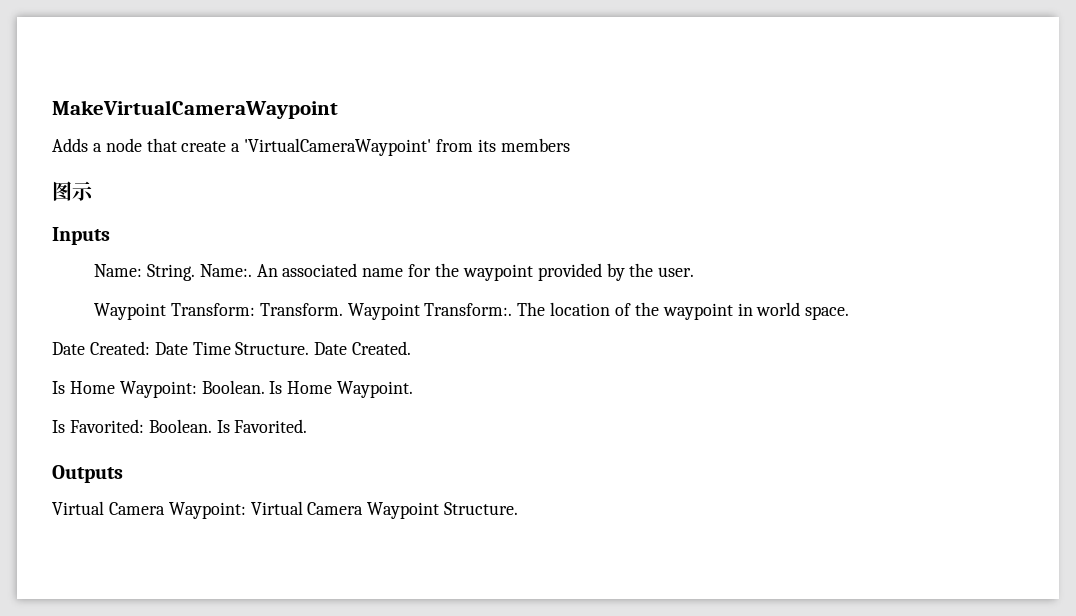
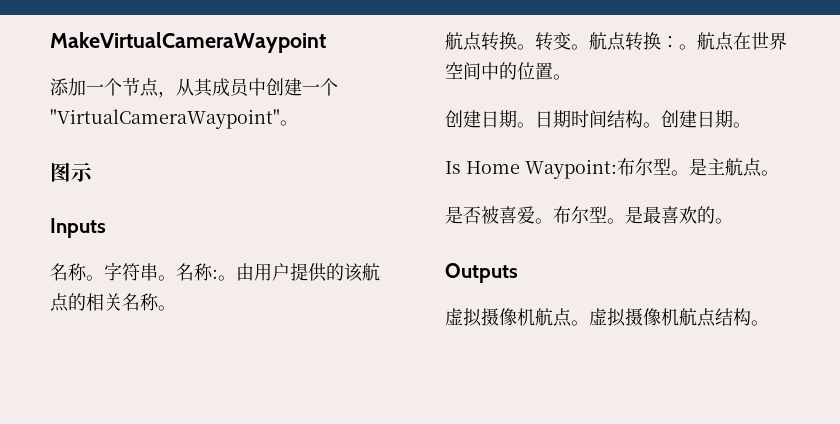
[52,138,570,156] [52,181,94,201] [52,227,110,245] [93,263,695,281] [93,302,850,320] [52,341,412,355] [52,380,414,398] [52,419,308,433] [52,465,123,483] [52,501,519,519] Adds a node that create a 'VirtualCameraWaypoint' from its members // 图示 // Inputs // Name: String. Name:. An associated name for the waypoint provided by the user. // Waypoint Transform: Transform. Waypoint Transform:. The location of the waypoint in world space. // Date Created: Date Time Structure. Date Created. // Is Home Waypoint: Boolean. Is Home Waypoint. // Is Favorited: Boolean. Is Favorited. // Outputs // Virtual Camera Waypoint: Virtual Camera Waypoint Structure. -> [50,78,338,98] [50,109,298,129] [50,162,93,182] [50,218,106,238] [50,262,380,282] [50,293,176,312] [445,32,787,51] [445,62,571,80] [445,110,751,128] [445,158,779,179] [445,206,733,224] [445,263,518,283] [445,308,769,327] 添加一个节点，从其成员中创建一个"VirtualCameraWaypoint"。 // 图示 // Inputs // 名称。字符串。名称:。由用户提供的该航点的相关名称。 // 航点转换。转变。航点转换：。航点在世界空间中的位置。 // 创建日期。日期时间结构。创建日期。 // Is Home Waypoint:布尔型。是主航点。 // 是否被喜爱。布尔型。是最喜欢的。 // Outputs // 虚拟摄像机航点。虚拟摄像机航点结构。

